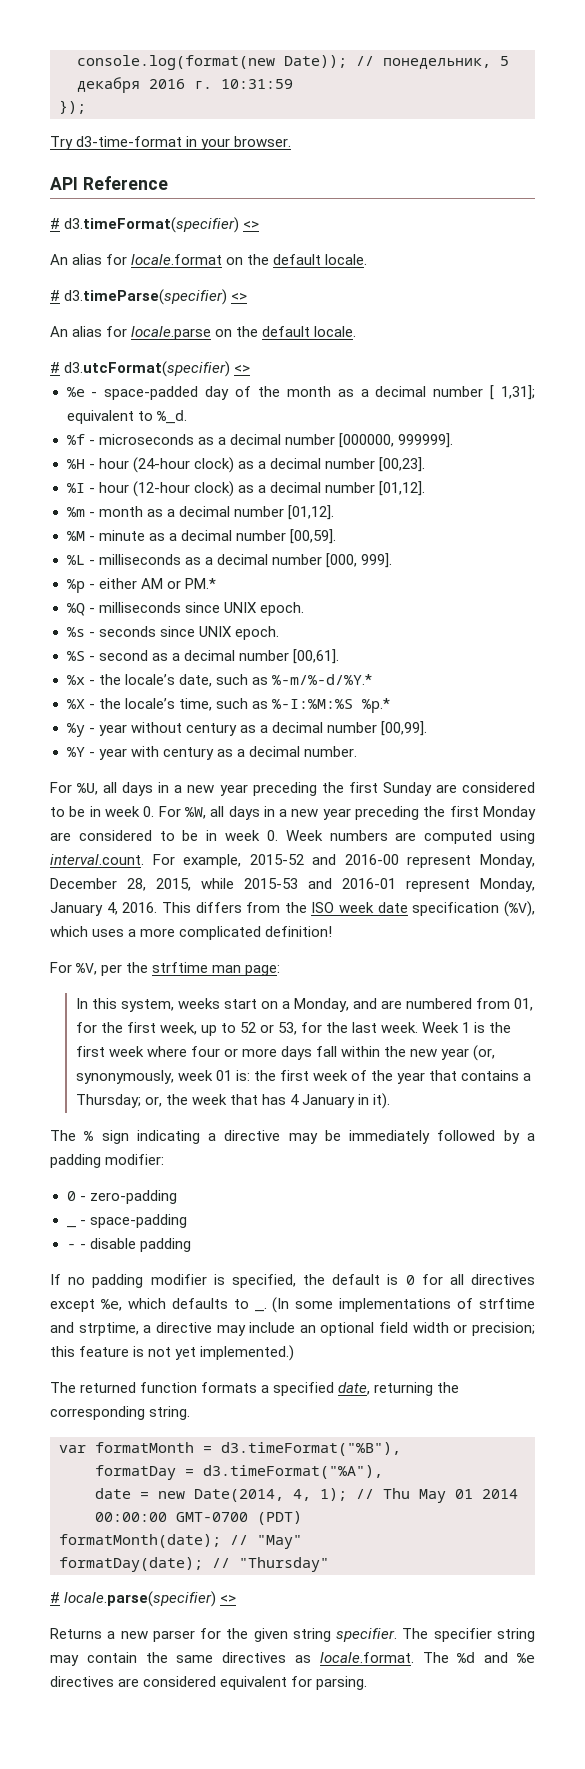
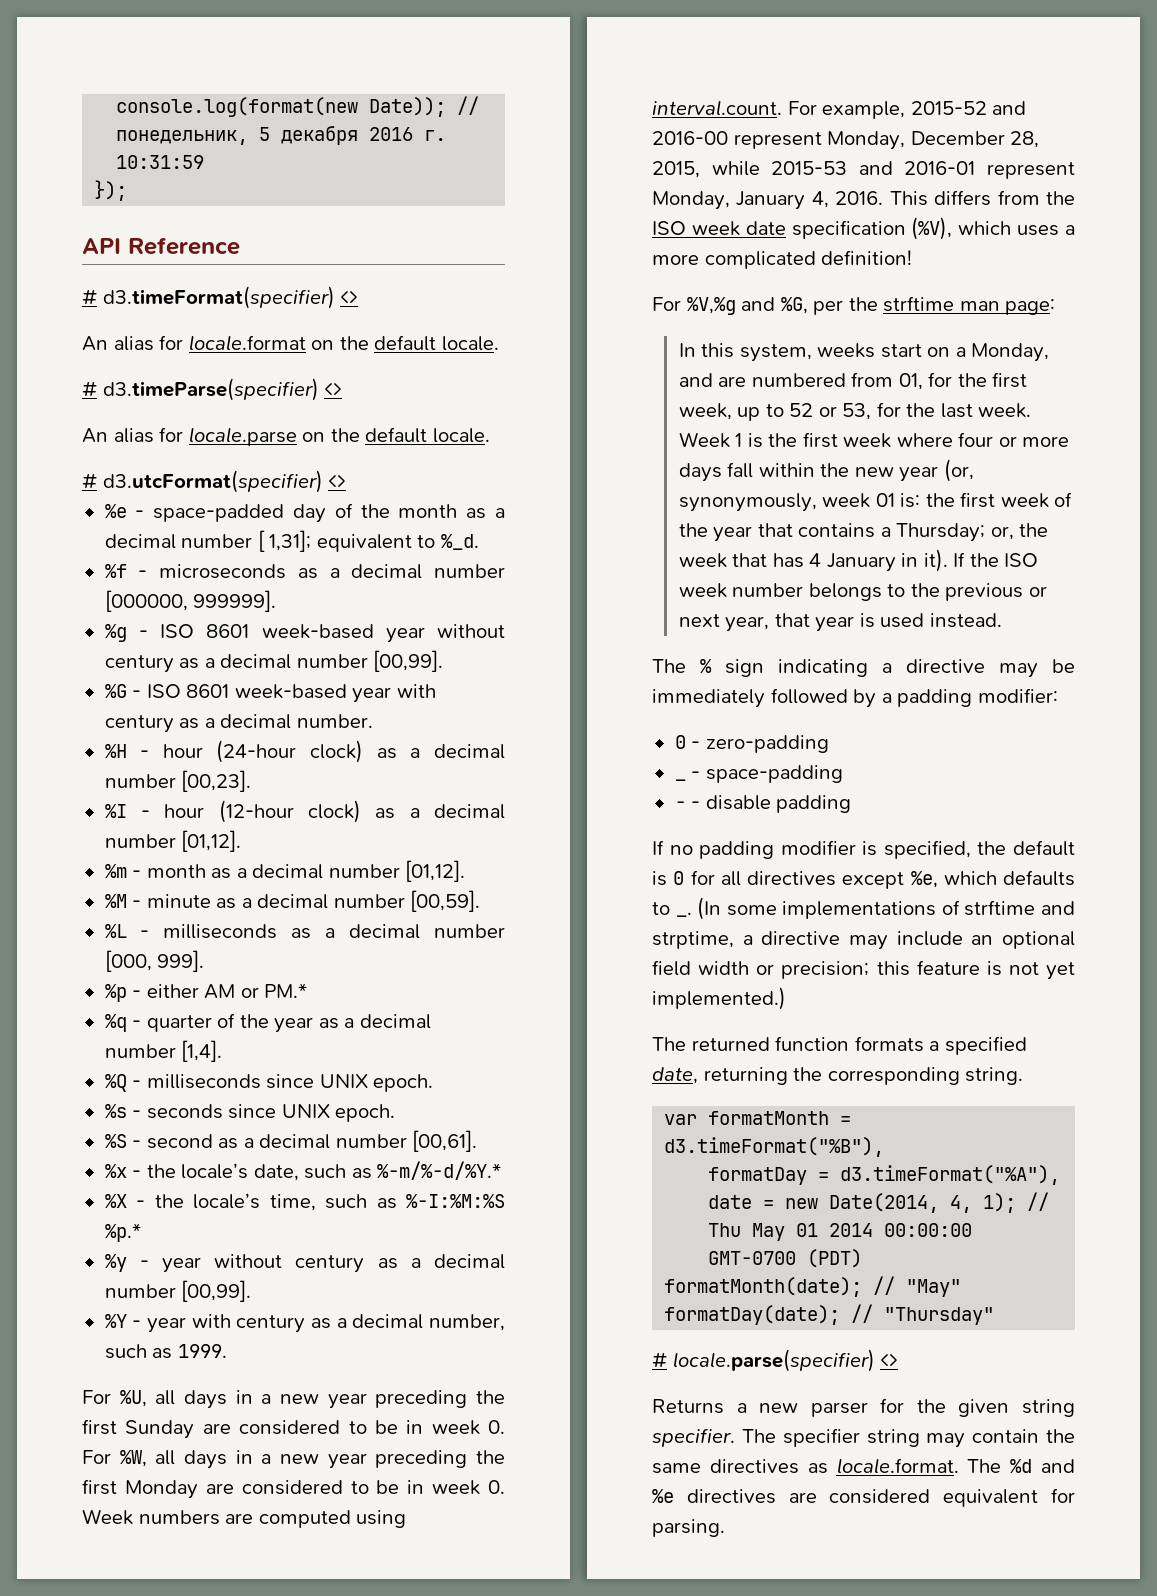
[50,136,292,150] // Try d3-time-format in your browser. -> (128, 190) none
(453, 440) none -> [104,624,505,643] [104,650,444,673] [104,684,436,703] [104,714,373,733] // %g - ISO 8601 week-based year without century as a decimal number [00,99]. // %G - ISO 8601 week-based year with century as a decimal number.
(216, 583) none -> [104,1013,431,1033] [104,1040,223,1062] // %q - quarter of the year as a decimal number [1,4].
[303,746,357,757] number. -> [429,1314,505,1331] [104,1344,227,1359] number, such as 1999.
[76,963,98,975] %V, -> [686,297,808,315] %V,%g and %G,
(391, 1101) none -> [953,552,1039,567] [678,583,1047,601] [678,613,1002,632] If the ISO week number belongs to the previous or next year, that year is used instead.

